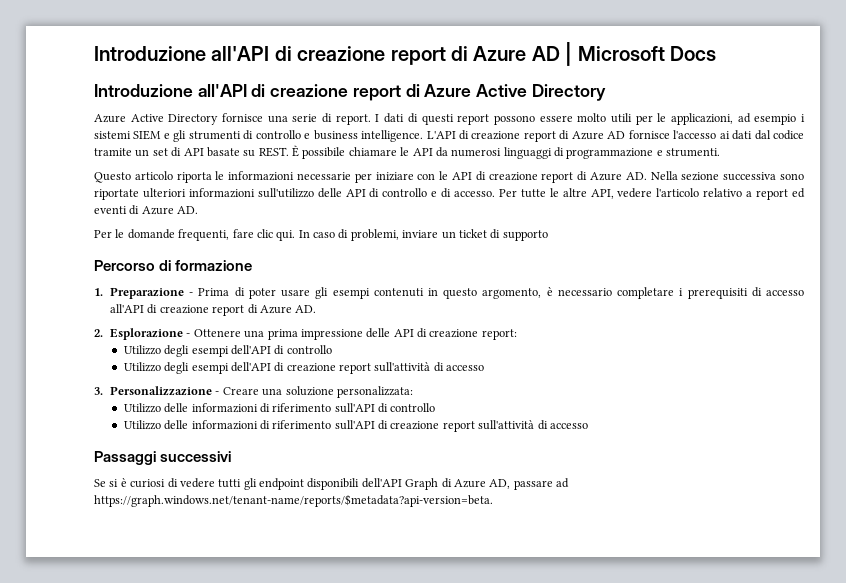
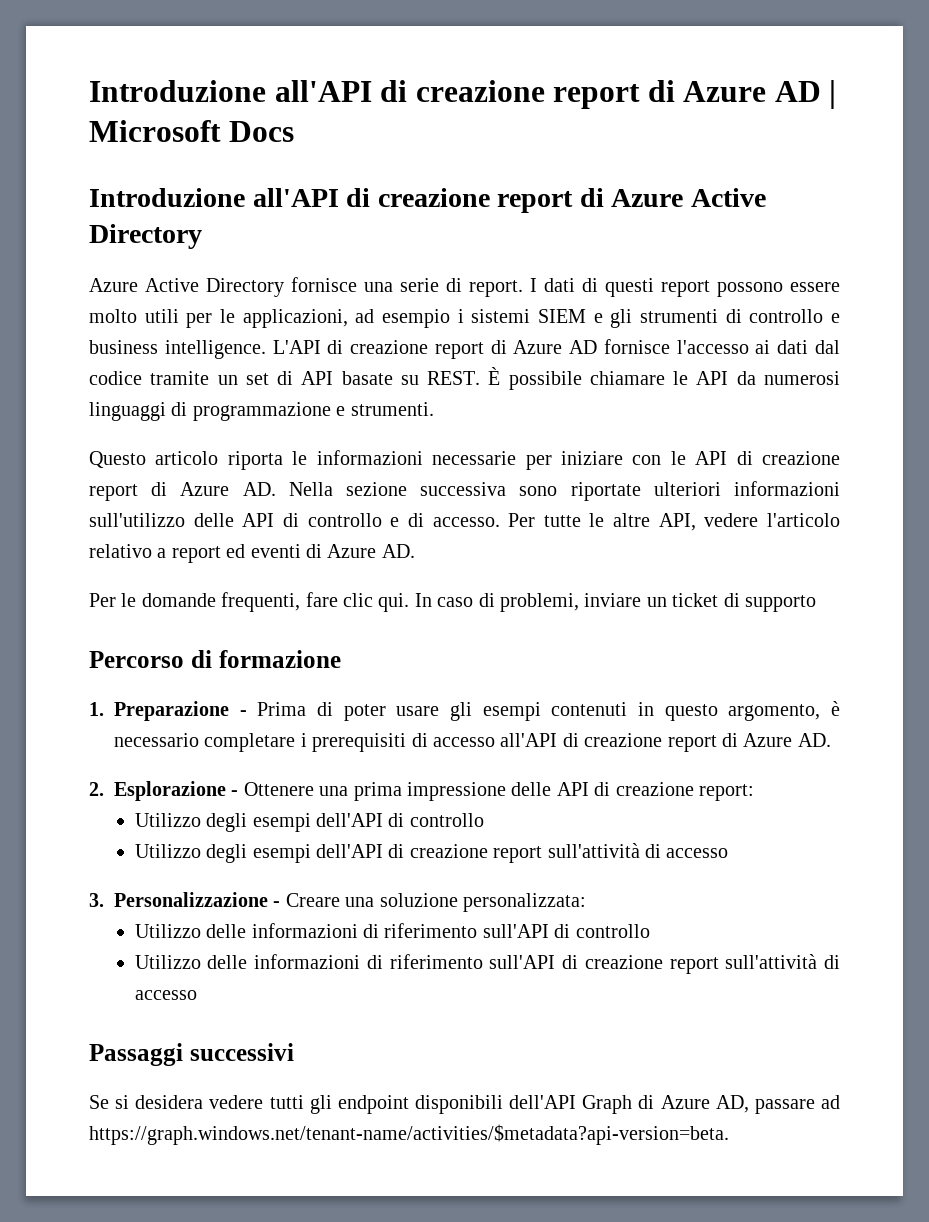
[120,478,178,488] è curiosi di -> [135,1095,204,1109] desidera
[94,494,493,507] https://graph.windows.net/tenant-name/reports/$metadata?api-version=beta. -> [89,1124,729,1145] https://graph.windows.net/tenant-name/activities/$metadata?api-version=beta.

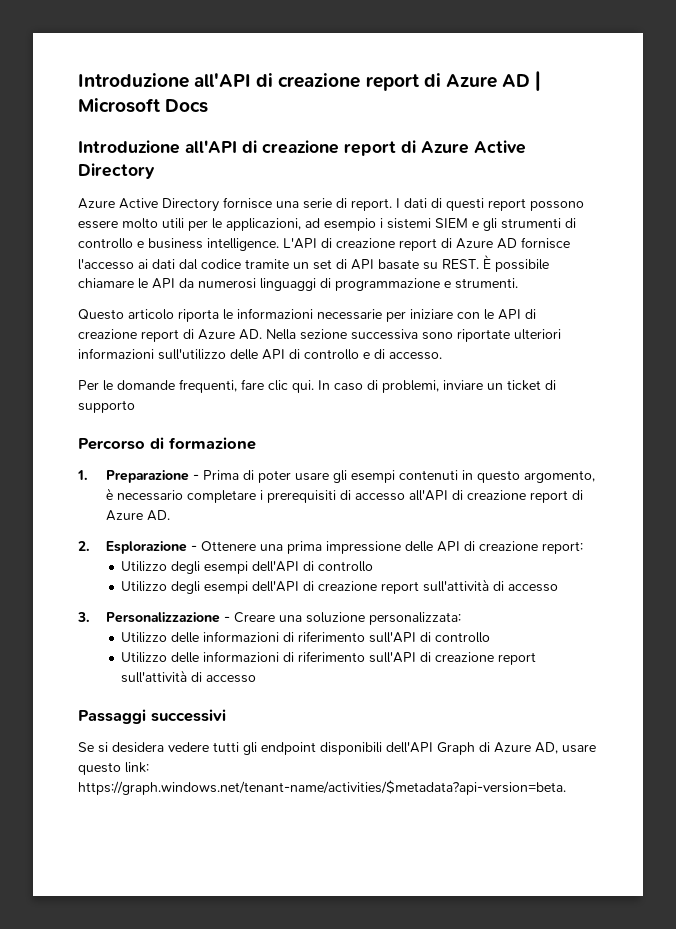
[508,513,840,531] [89,544,415,563] Per tutte le altre API, vedere l'articolo relativo a report ed eventi di Azure AD. -> (442, 356) none
[754,1095,840,1114] passare ad -> [562,744,596,753] [78,762,149,775] usare questo link:

